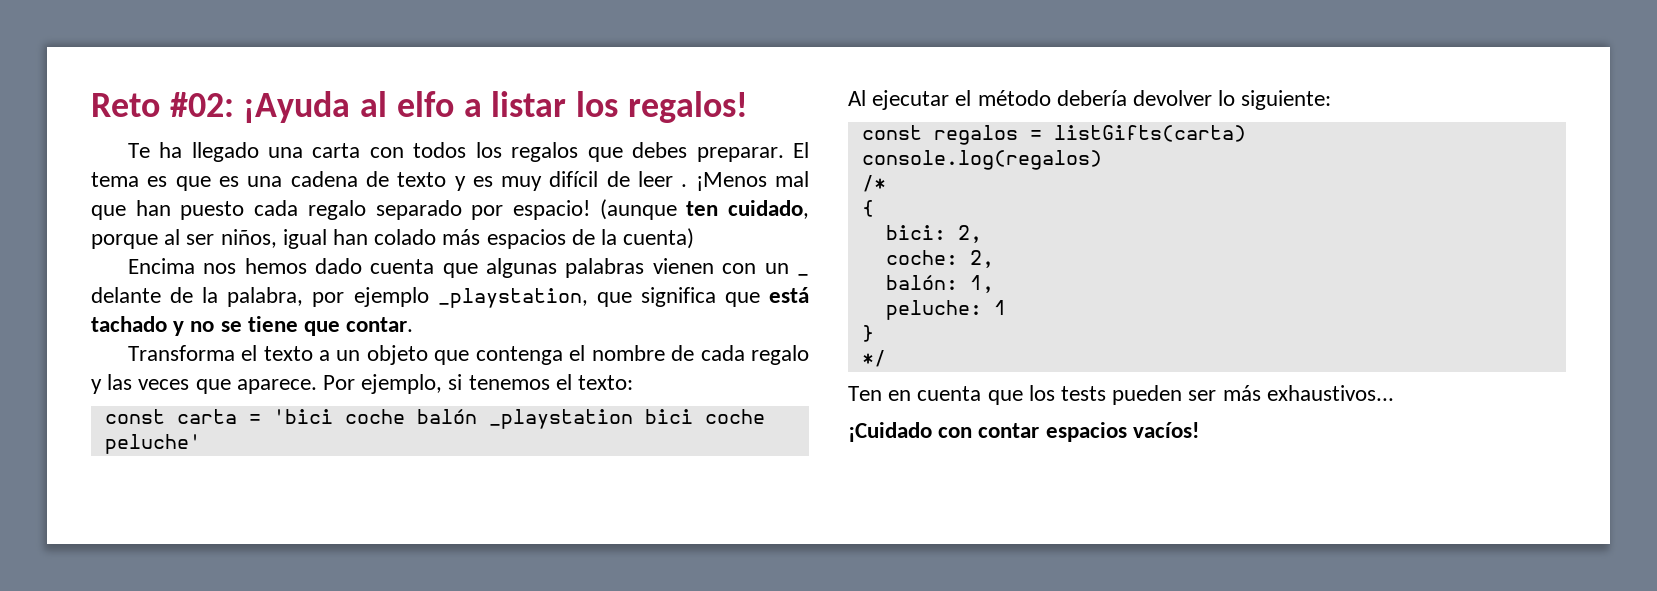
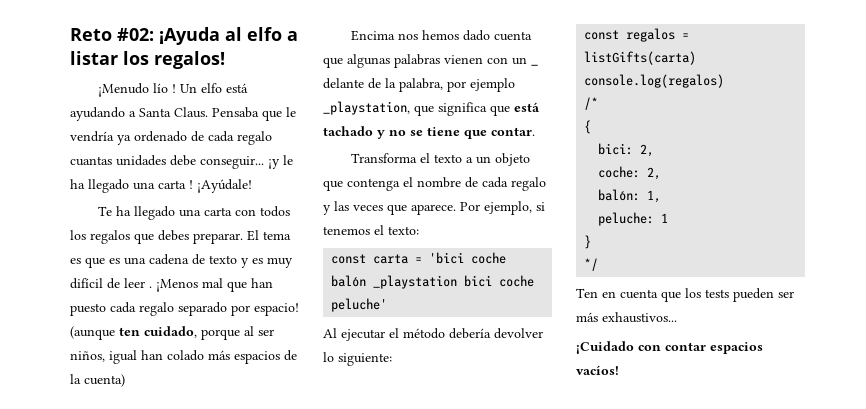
(748, 107) none -> [98,83,249,97] [70,107,296,121] [70,131,272,145] [70,155,293,169] [70,179,252,193] // ¡Menudo lío ! Un elfo está ayudando a Santa Claus. Pensaba que le vendría ya ordenado de cada regalo cuantas unidades debe conseguir... ¡y le ha llegado una carta ! ¡Ayúdale!

